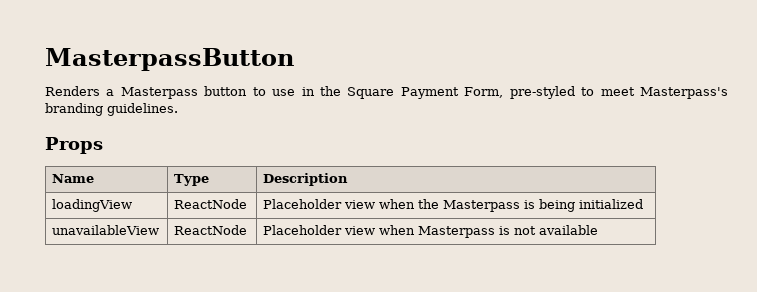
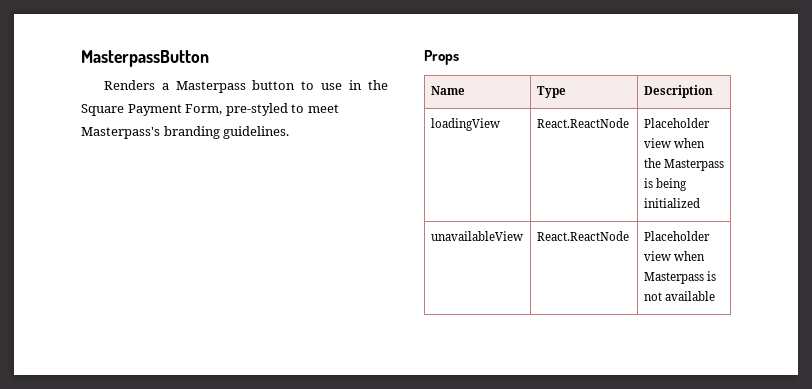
[174,199,248,209] ReactNode -> [536,118,629,128] React.ReactNode
[174,225,248,235] ReactNode -> [536,231,629,241] React.ReactNode

